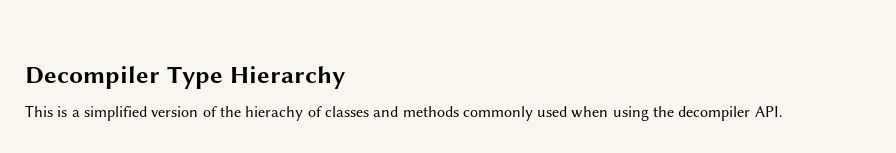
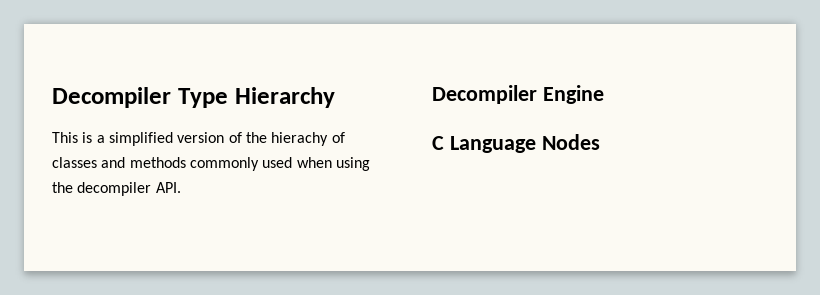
(783, 111) none -> [432,85,604,104] [432,134,600,153] // Decompiler Engine // C Language Nodes

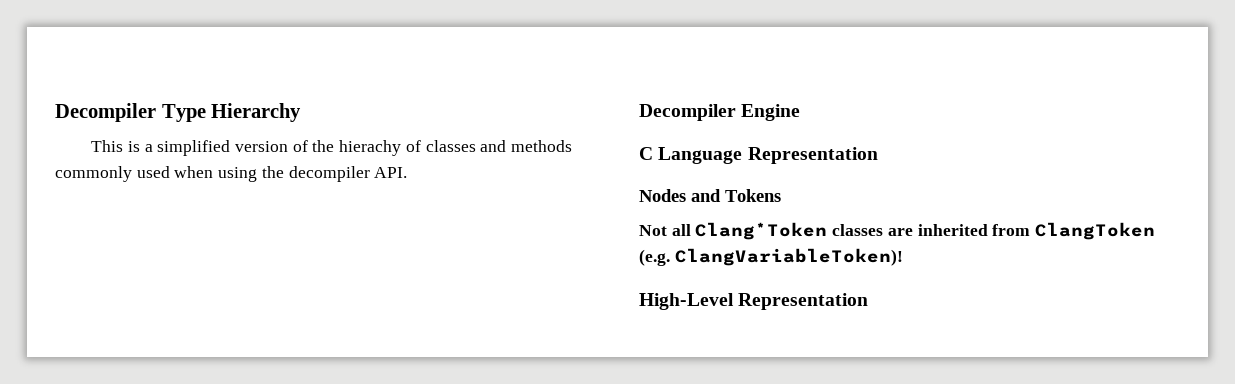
[541,134,600,150] Nodes -> [747,147,878,164] [639,189,781,202] [639,222,1156,240] [639,248,903,266] [639,293,869,310] Representation // Nodes and Tokens // Not all Clang*Token classes are inherited from ClangToken (e.g. ClangVariableToken)! // High-Level Representation

